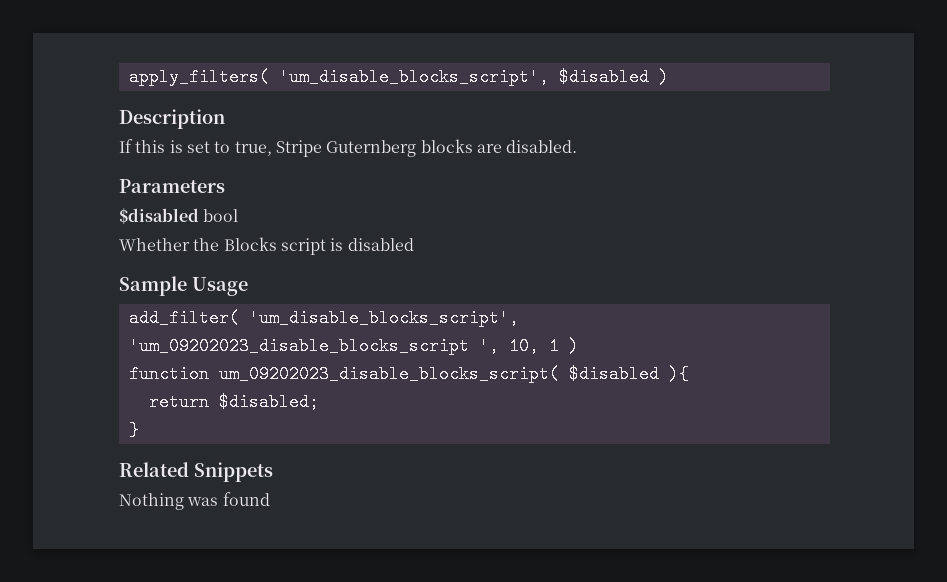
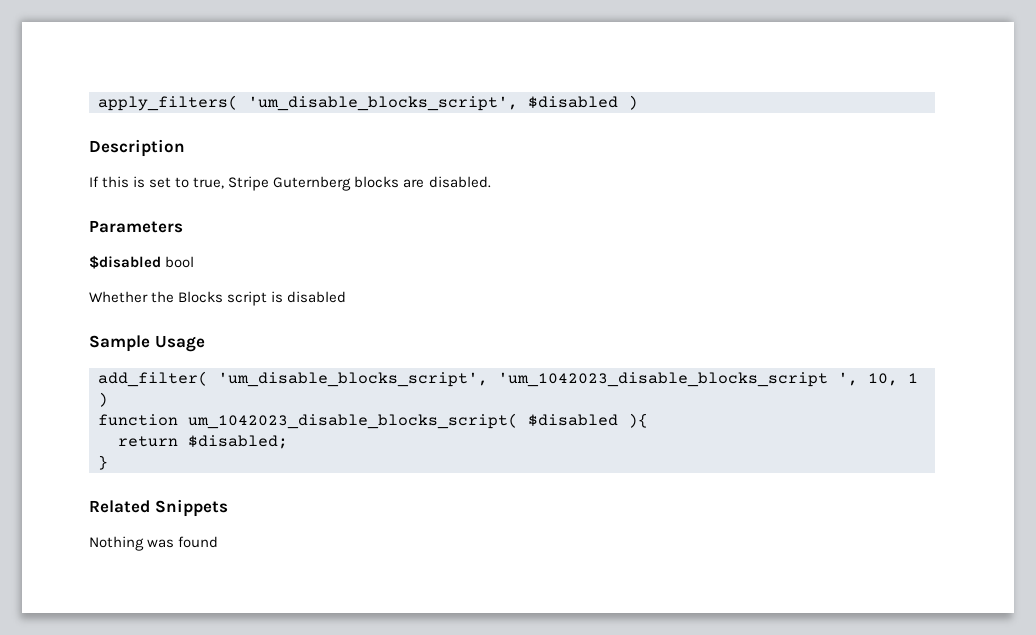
[128,337,469,355] 'um_09202023_disable_blocks_script -> [498,372,828,387] 'um_1042023_disable_blocks_script
[218,365,559,383] um_09202023_disable_blocks_script( -> [188,413,518,429] um_1042023_disable_blocks_script(

